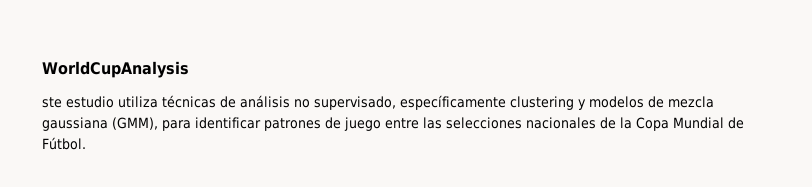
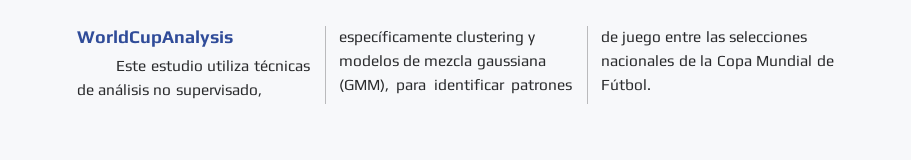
[42,97,62,108] ste -> [116,60,147,72] Este

